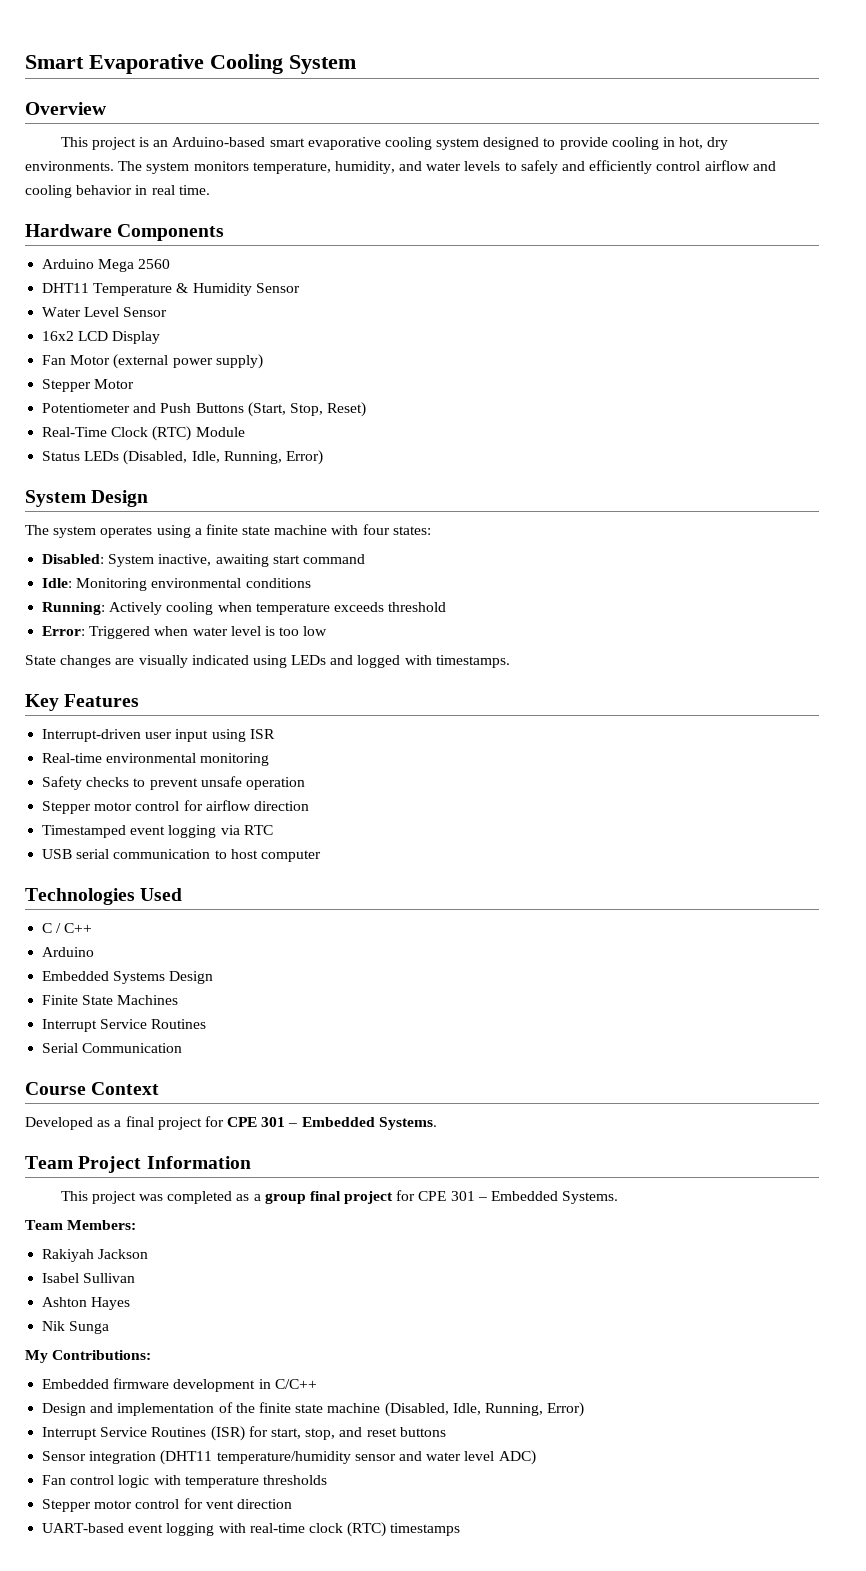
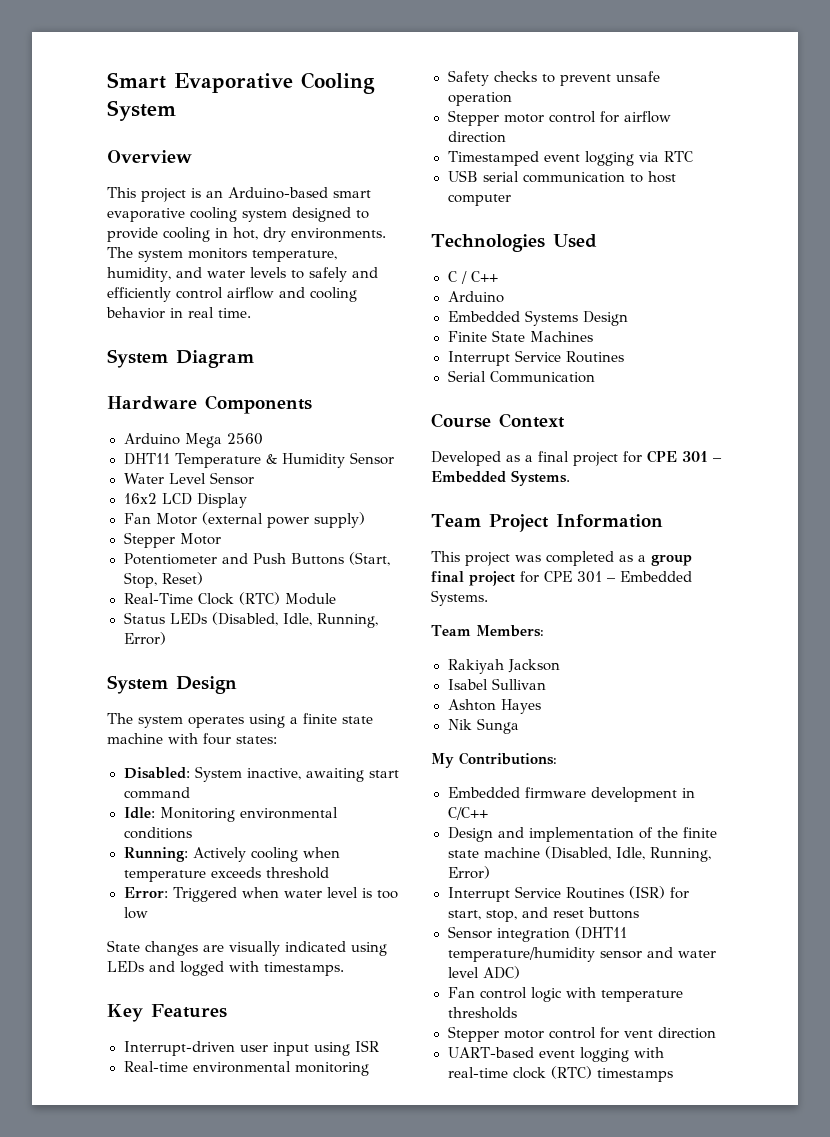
(210, 190) none -> [107,349,254,368] // System Diagram

